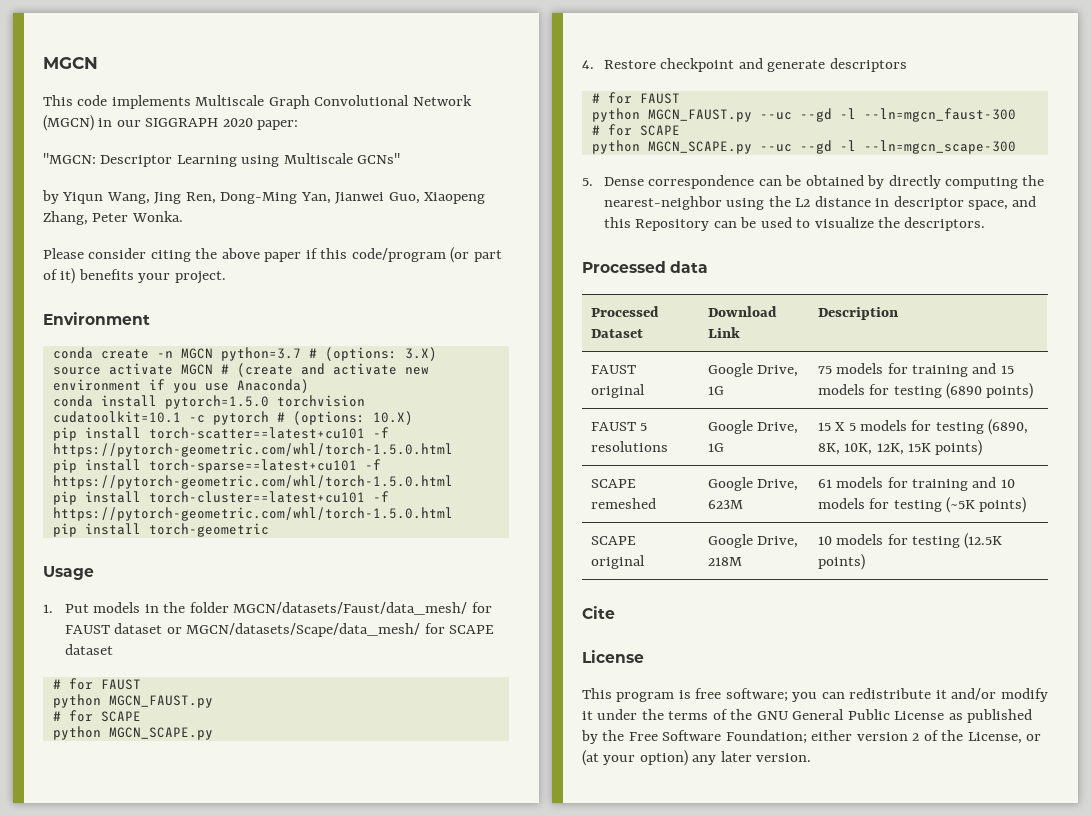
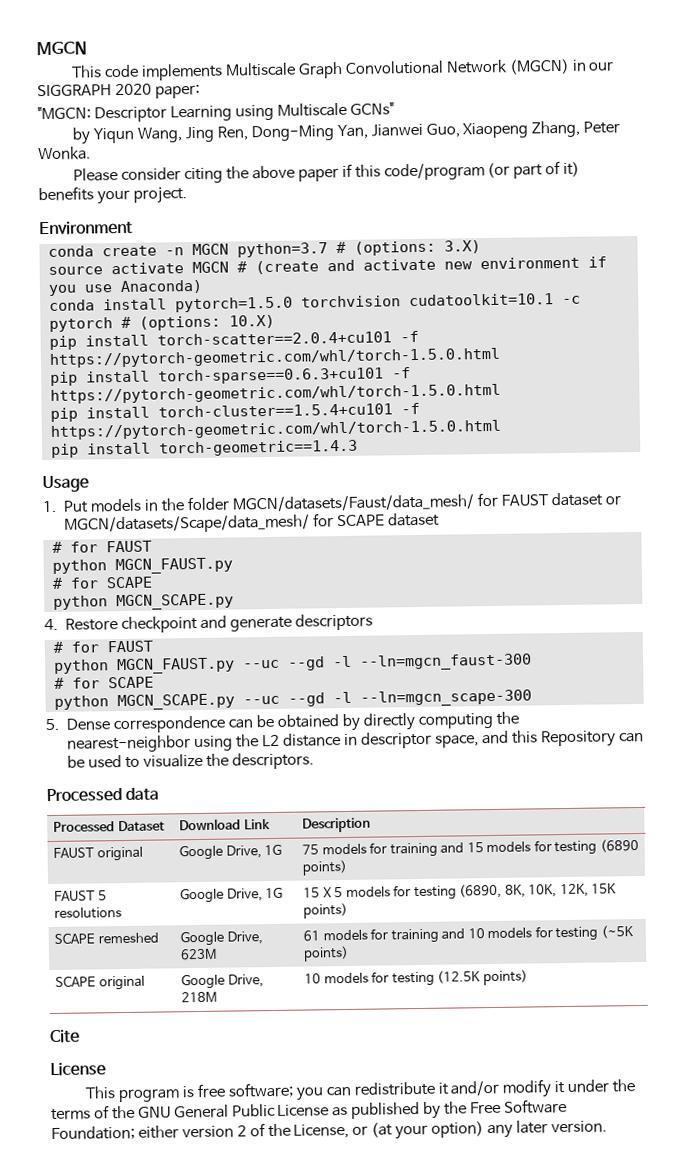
[148,427,389,439] [52,443,453,457] [52,459,381,473] [52,475,453,489] [52,491,389,505] [52,507,453,521] [52,523,269,537] torch-scatter==latest+cu101 -f https://pytorch-geometric.com/whl/torch-1.5.0.html // pip install torch-sparse==latest+cu101 -f https://pytorch-geometric.com/whl/torch-1.5.0.html // pip install torch-cluster==latest+cu101 -f https://pytorch-geometric.com/whl/torch-1.5.0.html // pip install torch-geometric -> [156,330,419,346] [48,347,501,368] [49,367,411,386] [49,383,501,404] [49,402,420,422] [49,419,501,440] [50,439,358,458] torch-scatter==2.0.4+cu101 -f https://pytorch-geometric.com/whl/torch-1.5.0.html // pip install torch-sparse==0.6.3+cu101 -f https://pytorch-geometric.com/whl/torch-1.5.0.html // pip install torch-cluster==1.5.4+cu101 -f https://pytorch-geometric.com/whl/torch-1.5.0.html // pip install torch-geometric==1.4.3

